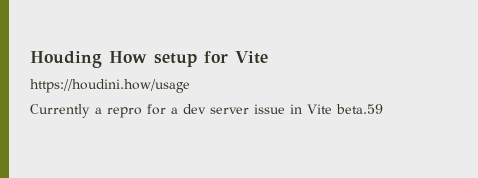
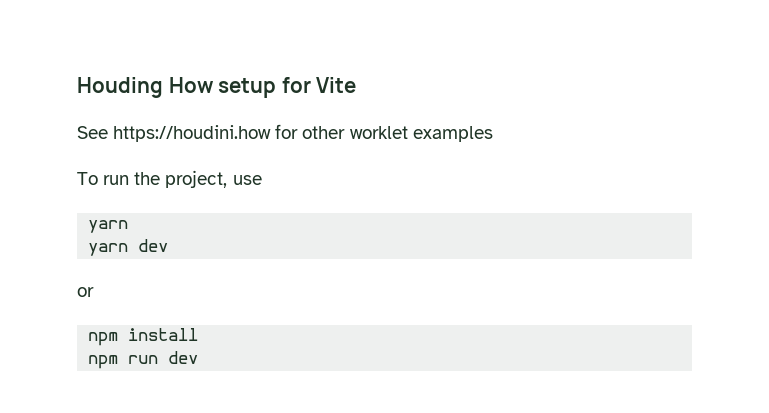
[30,79,190,93] [30,104,383,118] https://houdini.how/usage // Currently a repro for a dev server issue in Vite beta.59 -> [77,124,493,142] [77,170,262,188] [88,220,129,233] [88,239,169,256] [77,287,94,297] [88,328,199,346] [88,351,199,369] See https://houdini.how for other worklet examples // To run the project, use // yarn // yarn dev // or // npm install // npm run dev

